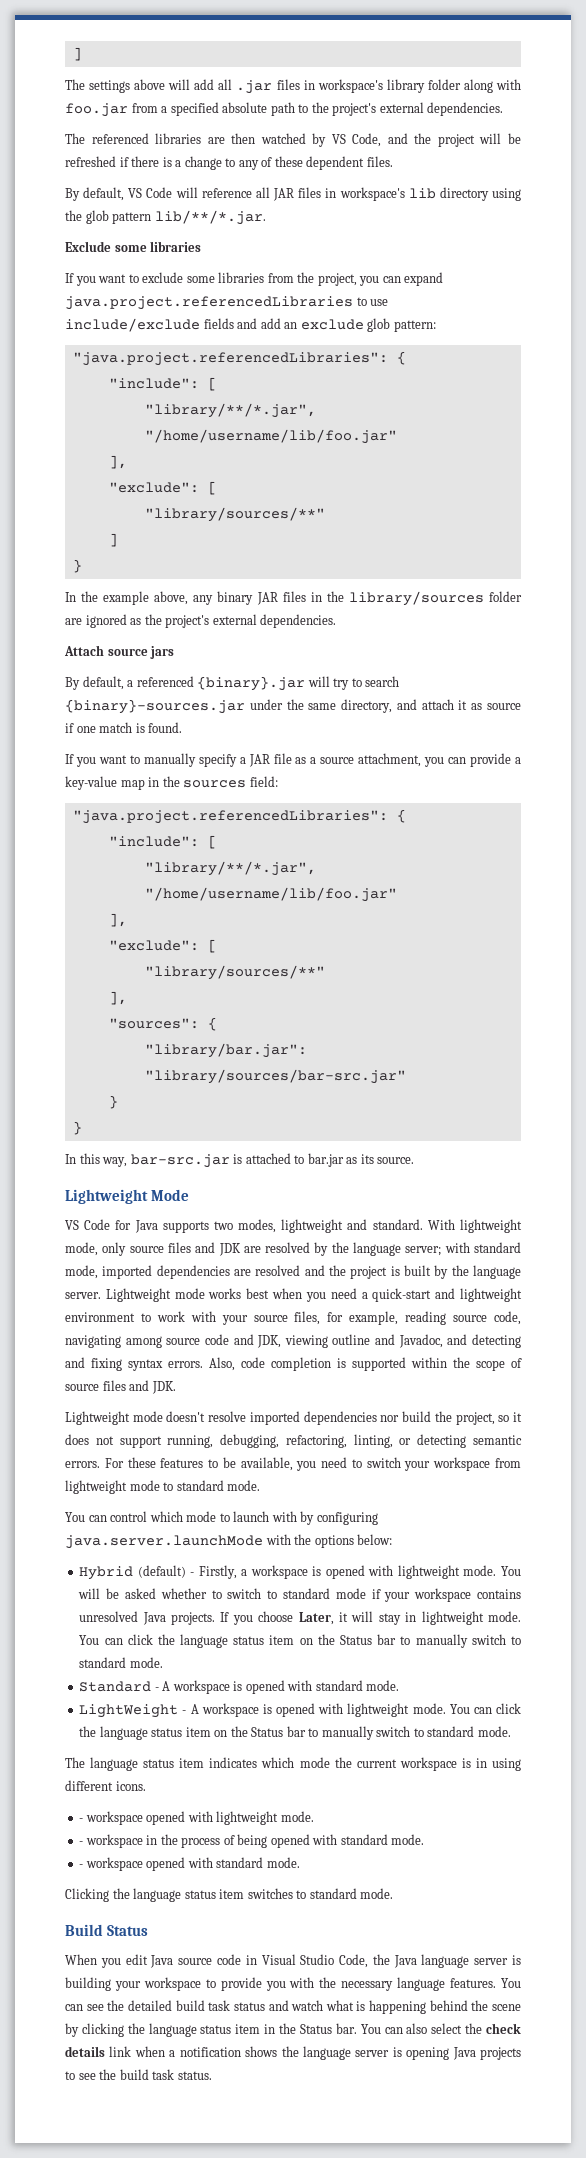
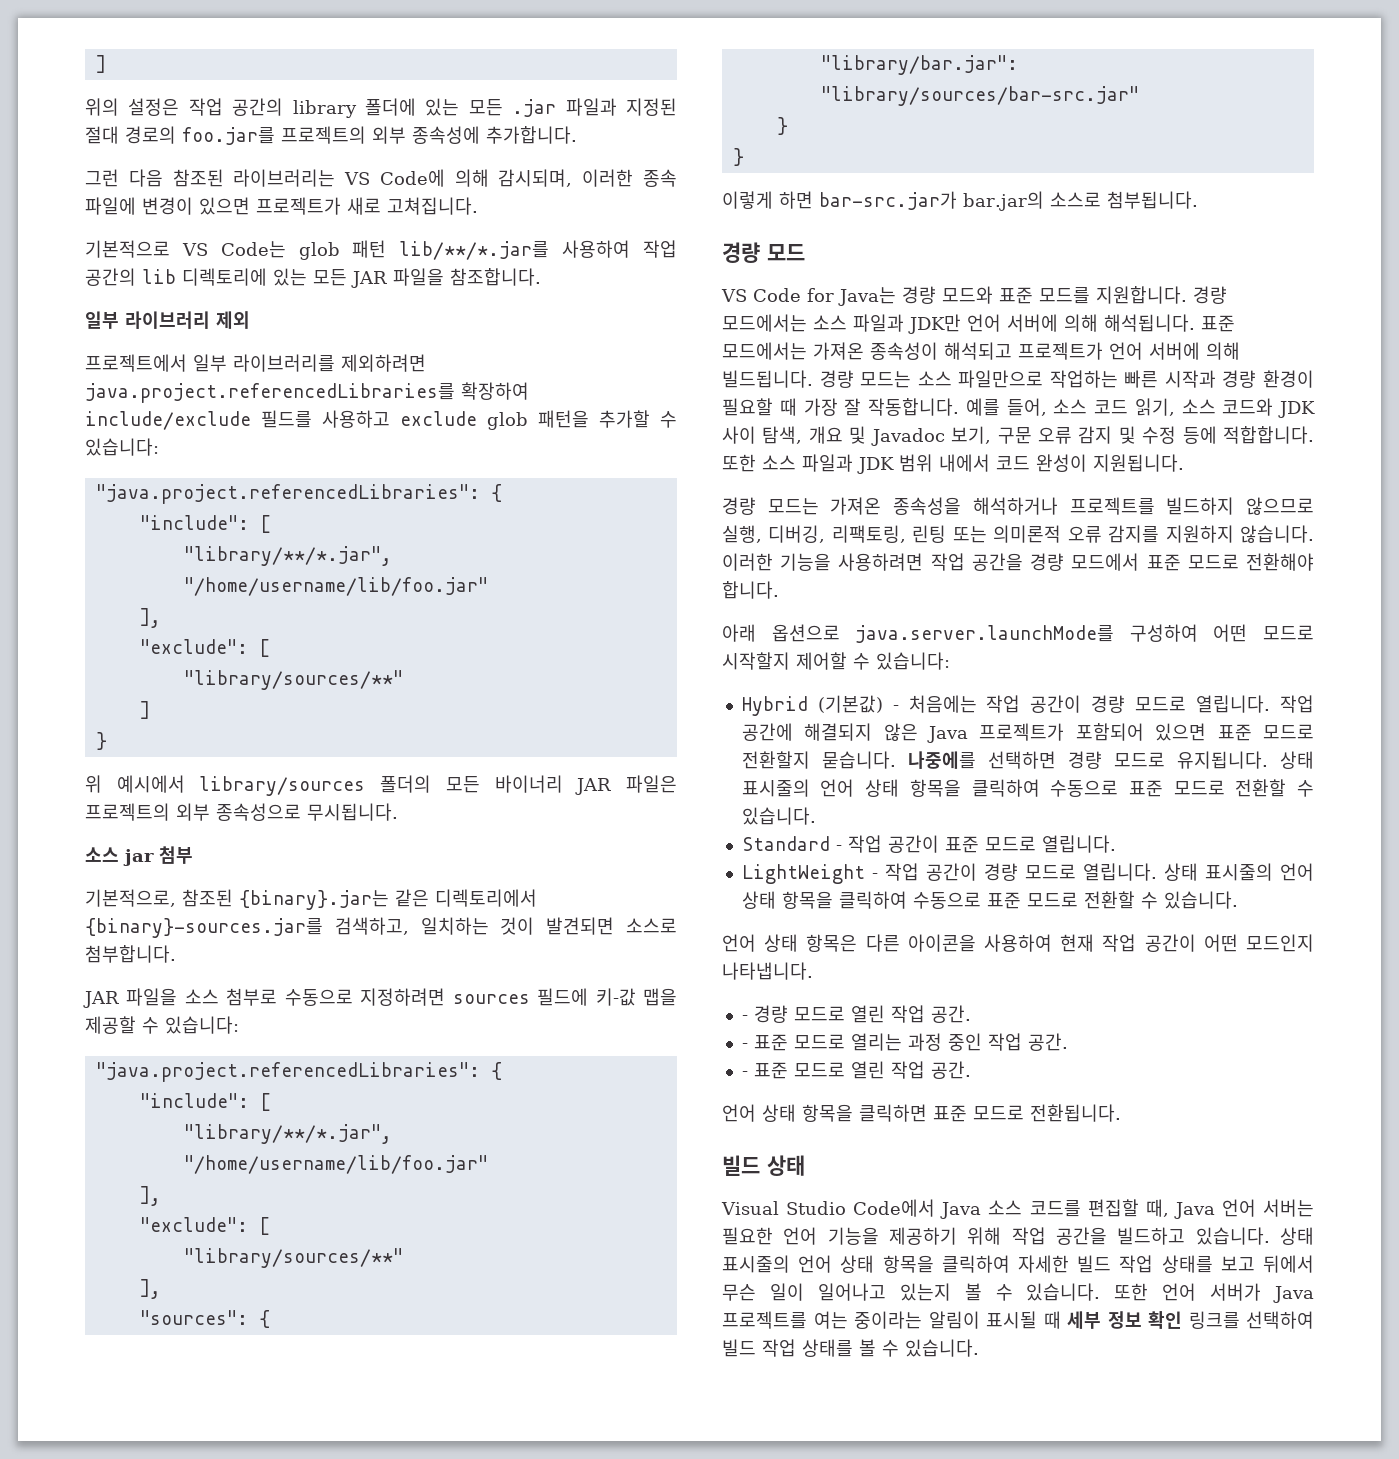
[72,47,82,61] [65,79,521,94] [65,102,504,117] [65,133,522,147] [65,156,393,170] [65,187,521,201] [65,210,266,225] [65,241,202,252] [65,272,444,286] [65,296,389,310] [65,318,436,332] ] // The settings above will add all .jar files in workspace's library folder along with foo.jar from a specified absolute path to the project's external dependencies. // The referenced libraries are then watched by VS Code, and the project will be refreshed if there is a change to any of these dependent files. // By default, VS Code will reference all JAR files in workspace's lib directory using the glob pattern lib/**/*.jar. // Exclude some libraries // If you want to exclude some libraries from the project, you can expand java.project.referencedLibraries to use include/exclude fields and add an exclude glob pattern: -> [95,55,106,73] [85,98,677,118] [85,126,577,145] [85,169,677,187] [85,197,478,215] [85,240,677,260] [85,268,541,288] [85,311,250,329] [85,354,426,372] [85,382,529,403] [85,410,677,430] [85,438,159,456] ] // 위의 설정은 작업 공간의 library 폴더에 있는 모든 .jar 파일과 지정된 절대 경로의 foo.jar를 프로젝트의 외부 종속성에 추가합니다. // 그런 다음 참조된 라이브러리는 VS Code에 의해 감시되며, 이러한 종속 파일에 변경이 있으면 프로젝트가 새로 고쳐집니다. // 기본적으로 VS Code는 glob 패턴 lib/**/*.jar를 사용하여 작업 공간의 lib 디렉토리에 있는 모든 JAR 파일을 참조합니다. // 일부 라이브러리 제외 // 프로젝트에서 일부 라이브러리를 제외하려면 java.project.referencedLibraries를 확장하여 include/exclude 필드를 사용하고 exclude glob 패턴을 추가할 수 있습니다:
[65,591,522,606] [65,614,337,628] [64,645,175,659] [65,676,400,691] [65,699,521,714] [65,722,183,733] [65,753,521,767] [65,776,278,790] In the example above, any binary JAR files in the library/sources folder are ignored as the project's external dependencies. // Attach source jars // By default, a referenced {binary}.jar will try to search {binary}-sources.jar under the same directory, and attach it as source if one match is found. // If you want to manually specify a JAR file as a source attachment, you can provide a key-value map in the sources field: -> [85,775,677,796] [85,803,398,821] [85,846,193,866] [85,889,537,910] [85,917,677,938] [85,945,176,963] [83,988,678,1008] [85,1016,239,1034] 위 예시에서 library/sources 폴더의 모든 바이너리 JAR 파일은 프로젝트의 외부 종속성으로 무시됩니다. // 소스 jar 첨부 // 기본적으로, 참조된 {binary}.jar는 같은 디렉토리에서 {binary}-sources.jar를 검색하고, 일치하는 것이 발견되면 소스로 첨부합니다. // JAR 파일을 소스 첨부로 수동으로 지정하려면 sources 필드에 키-값 맵을 제공할 수 있습니다:
[65,1153,415,1168] [65,1189,190,1204] [65,1219,522,1233] [65,1242,522,1256] [65,1265,521,1279] [65,1288,522,1302] [65,1311,522,1325] [65,1334,521,1348] [65,1357,522,1371] [65,1380,176,1394] [65,1411,523,1425] [65,1434,522,1448] [65,1457,521,1471] [65,1480,261,1494] [65,1511,378,1525] [65,1534,393,1549] [79,1565,521,1580] [78,1588,521,1602] [79,1611,521,1625] [79,1634,521,1648] [79,1657,163,1668] [79,1680,400,1694] [79,1703,521,1718] [79,1726,511,1740] [65,1757,521,1771] [65,1780,146,1791] [79,1811,314,1825] [79,1834,425,1848] [79,1857,300,1871] [65,1888,394,1902] [65,1924,149,1936] [65,1954,521,1968] [65,1977,522,1991] [65,2000,522,2014] [65,2023,522,2037] [65,2046,521,2060] [65,2069,212,2080] In this way, bar-src.jar is attached to bar.jar as its source. // Lightweight Mode // VS Code for Java supports two modes, lightweight and standard. With lightweight mode, only source files and JDK are resolved by the language server; with standard mode, imported dependencies are resolved and the project is built by the language server. Lightweight mode works best when you need a quick-start and lightweight environment to work with your source files, for example, reading source code, navigating among source code and JDK, viewing outline and Javadoc, and detecting and fixing syntax errors. Also, code completion is supported within the scope of source files and JDK. // Lightweight mode doesn't resolve imported dependencies nor build the project, so it does not support running, debugging, refactoring, linting, or detecting semantic errors. For these features to be available, you need to switch your workspace from lightweight mode to standard mode. // You can control which mode to launch with by configuring java.server.launchMode with the options below: // Hybrid (default) - Firstly, a workspace is opened with lightweight mode. You will be asked whether to switch to standard mode if your workspace contains unresolved Java projects. If you choose Later, it will stay in lightweight mode. You can click the language status item on the Status bar to manually switch to standard mode. // Standard - A workspace is opened with standard mode. // LightWeight - A workspace is opened with lightweight mode. You can click the language status item on the Status bar to manually switch to standard mode. // The language status item indicates which mode the current workspace is in using different icons. // - workspace opened with lightweight mode. // - workspace in the process of being opened with standard mode. // - workspace opened with standard mode. // Clicking the language status item switches to standard mode. // Build Status // When you edit Java source code in Visual Studio Code, the Java language server is building your workspace to provide you with the necessary language features. You can see the detailed build task status and watch what is happening behind the scene by clicking the language status item in the Status bar. You can also select the check details link when a notification shows the language server is opening Java projects to see the build task status. -> [722,191,1198,211] [722,242,805,263] [721,286,1227,306] [722,314,1235,334] [722,342,1240,360] [722,370,1314,388] [722,398,1315,418] [722,426,1314,446] [722,454,1184,474] [722,497,1314,515] [722,525,1314,543] [722,553,1314,571] [722,581,779,599] [722,624,1314,643] [722,652,950,670] [741,695,1314,716] [741,723,1314,743] [741,751,1314,769] [741,779,1314,797] [741,807,816,825] [741,835,1116,853] [741,863,1314,884] [741,891,1238,909] [722,934,1314,952] [722,962,813,980] [741,1005,971,1023] [741,1033,1068,1051] [741,1061,971,1079] [722,1104,1121,1122] [722,1155,805,1176] [721,1199,1314,1219] [722,1227,1314,1245] [722,1255,1314,1273] [722,1283,1314,1303] [722,1311,1314,1329] [722,1339,979,1357] 이렇게 하면 bar-src.jar가 bar.jar의 소스로 첨부됩니다. // 경량 모드 // VS Code for Java는 경량 모드와 표준 모드를 지원합니다. 경량 모드에서는 소스 파일과 JDK만 언어 서버에 의해 해석됩니다. 표준 모드에서는 가져온 종속성이 해석되고 프로젝트가 언어 서버에 의해 빌드됩니다. 경량 모드는 소스 파일만으로 작업하는 빠른 시작과 경량 환경이 필요할 때 가장 잘 작동합니다. 예를 들어, 소스 코드 읽기, 소스 코드와 JDK 사이 탐색, 개요 및 Javadoc 보기, 구문 오류 감지 및 수정 등에 적합합니다. 또한 소스 파일과 JDK 범위 내에서 코드 완성이 지원됩니다. // 경량 모드는 가져온 종속성을 해석하거나 프로젝트를 빌드하지 않으므로 실행, 디버깅, 리팩토링, 린팅 또는 의미론적 오류 감지를 지원하지 않습니다. 이러한 기능을 사용하려면 작업 공간을 경량 모드에서 표준 모드로 전환해야 합니다. // 아래 옵션으로 java.server.launchMode를 구성하여 어떤 모드로 시작할지 제어할 수 있습니다: // Hybrid (기본값) - 처음에는 작업 공간이 경량 모드로 열립니다. 작업 공간에 해결되지 않은 Java 프로젝트가 포함되어 있으면 표준 모드로 전환할지 묻습니다. 나중에를 선택하면 경량 모드로 유지됩니다. 상태 표시줄의 언어 상태 항목을 클릭하여 수동으로 표준 모드로 전환할 수 있습니다. // Standard - 작업 공간이 표준 모드로 열립니다. // LightWeight - 작업 공간이 경량 모드로 열립니다. 상태 표시줄의 언어 상태 항목을 클릭하여 수동으로 표준 모드로 전환할 수 있습니다. // 언어 상태 항목은 다른 아이콘을 사용하여 현재 작업 공간이 어떤 모드인지 나타냅니다. // - 경량 모드로 열린 작업 공간. // - 표준 모드로 열리는 과정 중인 작업 공간. // - 표준 모드로 열린 작업 공간. // 언어 상태 항목을 클릭하면 표준 모드로 전환됩니다. // 빌드 상태 // Visual Studio Code에서 Java 소스 코드를 편집할 때, Java 언어 서버는 필요한 언어 기능을 제공하기 위해 작업 공간을 빌드하고 있습니다. 상태 표시줄의 언어 상태 항목을 클릭하여 자세한 빌드 작업 상태를 보고 뒤에서 무슨 일이 일어나고 있는지 볼 수 있습니다. 또한 언어 서버가 Java 프로젝트를 여는 중이라는 알림이 표시될 때 세부 정보 확인 링크를 선택하여 빌드 작업 상태를 볼 수 있습니다.

